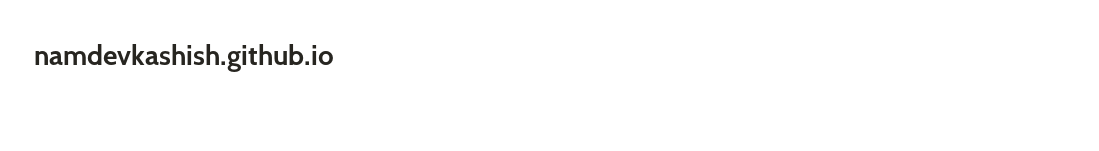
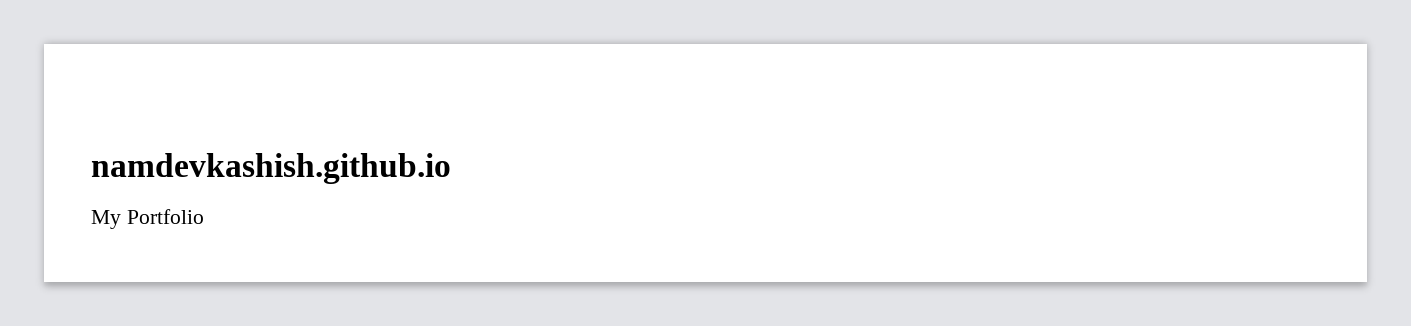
(334, 58) none -> [91,209,204,229] // My Portfolio

